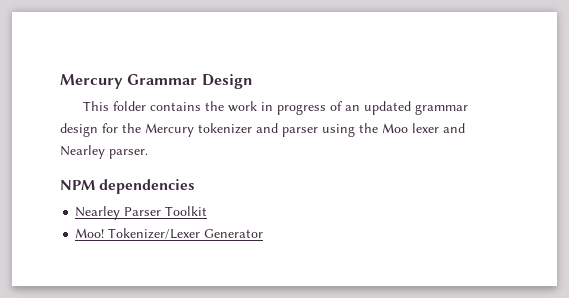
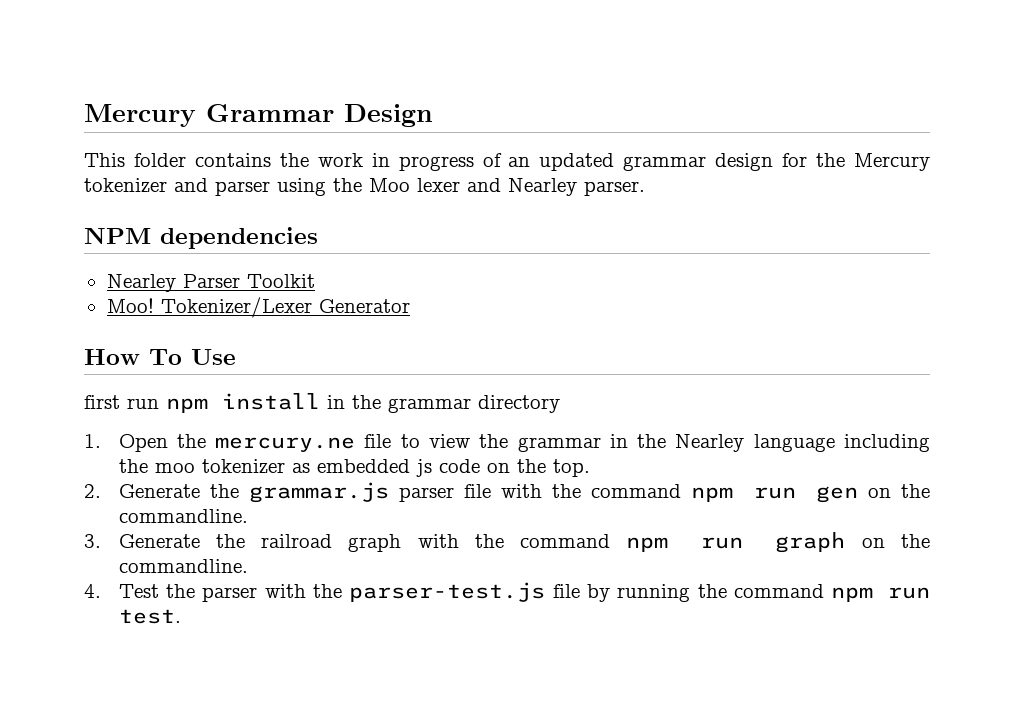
(264, 233) none -> [84,349,236,365] [84,393,560,413] [84,434,931,452] [118,459,590,477] [84,482,931,503] [118,509,248,523] [84,532,931,553] [118,559,248,573] [84,582,931,602] [118,609,181,624] // How To Use // first run npm install in the grammar directory // 1. Open the mercury.ne file to view the grammar in the Nearley language including the moo tokenizer as embedded js code on the top. // 2. Generate the grammar.js parser file with the command npm run gen on the commandline. // 3. Generate the railroad graph with the command npm run graph on the commandline. // 4. Test the parser with the parser-test.js file by running the command npm run test.

